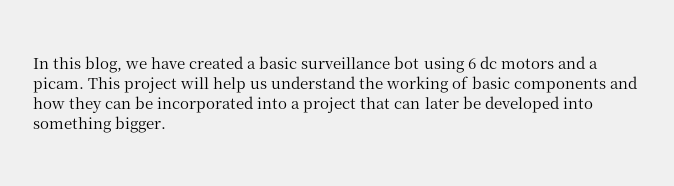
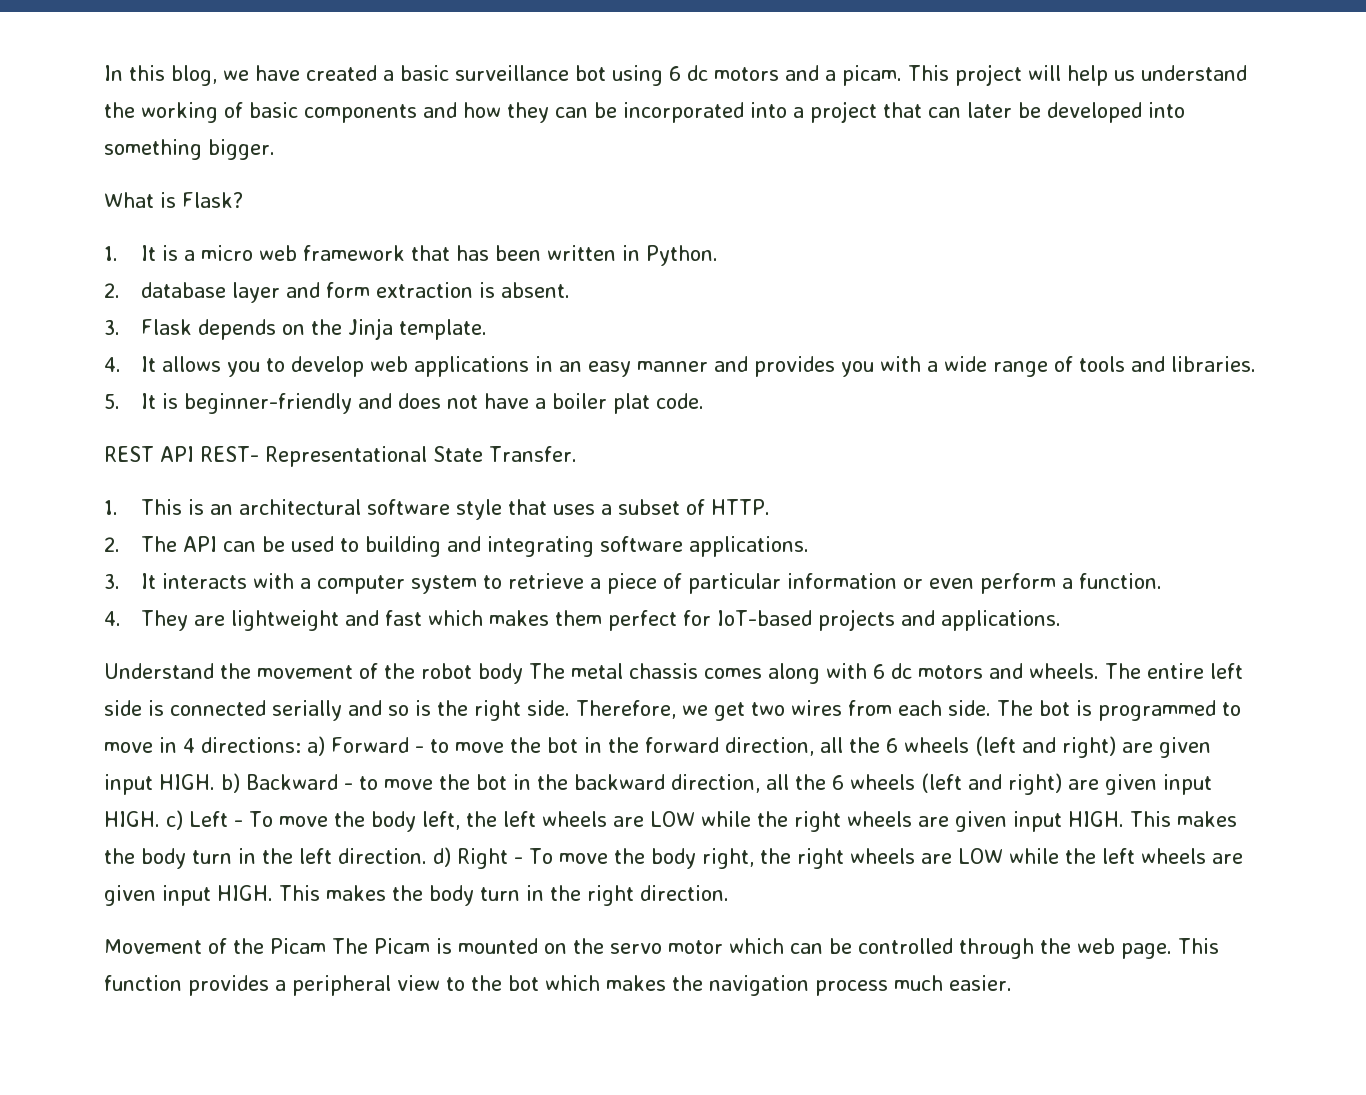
(167, 124) none -> [104,192,243,208] [104,245,718,266] [104,282,570,303] [104,318,487,340] [104,356,1256,377] [104,393,704,414] [104,446,577,467] [104,499,770,520] [104,536,809,557] [104,573,1162,594] [104,609,1061,631] [104,663,1243,684] [104,700,1241,721] [104,736,1211,758] [104,773,1212,795] [104,810,1237,832] [104,847,1243,869] [104,885,729,906] [104,938,1219,959] [104,975,1012,996] // What is Flask? // 1. It is a micro web framework that has been written in Python. // 2. database layer and form extraction is absent. // 3. Flask depends on the Jinja template. // 4. It allows you to develop web applications in an easy manner and provides you with a wide range of tools and libraries. // 5. It is beginner-friendly and does not have a boiler plat code. // REST API REST- Representational State Transfer. // 1. This is an architectural software style that uses a subset of HTTP. // 2. The API can be used to building and integrating software applications. // 3. It interacts with a computer system to retrieve a piece of particular information or even perform a function. // 4. They are lightweight and fast which makes them perfect for IoT-based projects and applications. // Understand the movement of the robot body The metal chassis comes along with 6 dc motors and wheels. The entire left side is connected serially and so is the right side. Therefore, we get two wires from each side. The bot is programmed to move in 4 directions: a) Forward - to move the bot in the forward direction, all the 6 wheels (left and right) are given input HIGH. b) Backward - to move the bot in the backward direction, all the 6 wheels (left and right) are given input HIGH. c) Left - To move the body left, the left wheels are LOW while the right wheels are given input HIGH. This makes the body turn in the left direction. d) Right - To move the body right, the right wheels are LOW while the left wheels are given input HIGH. This makes the body turn in the right direction. // Movement of the Picam The Picam is mounted on the servo motor which can be controlled through the web page. This function provides a peripheral view to the bot which makes the navigation process much easier.

